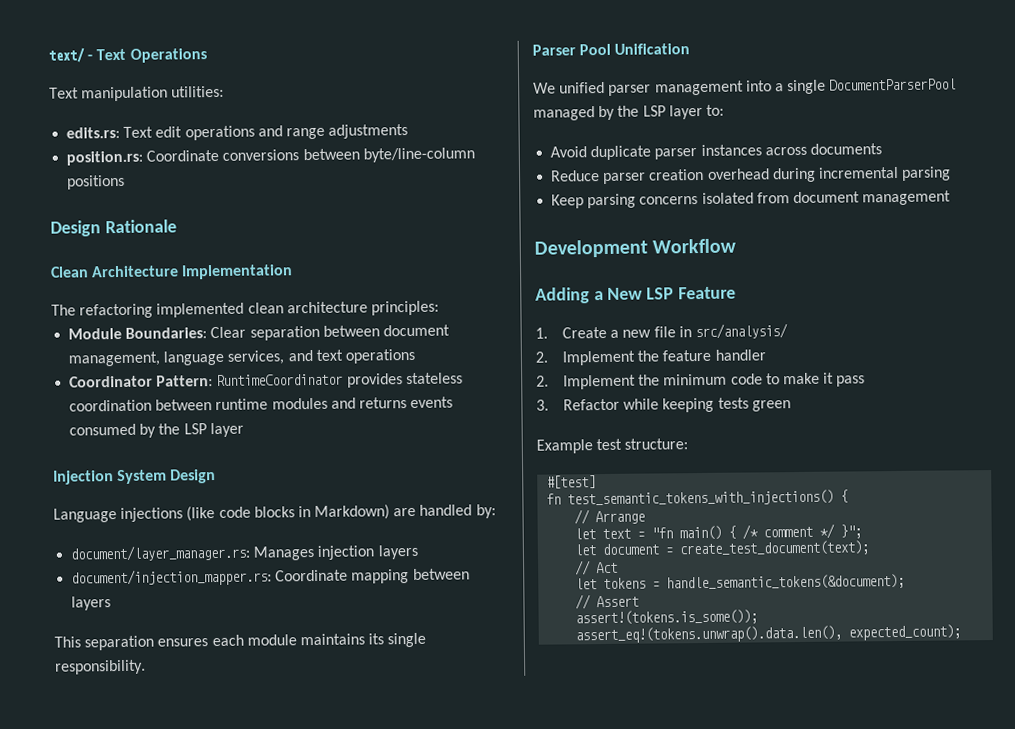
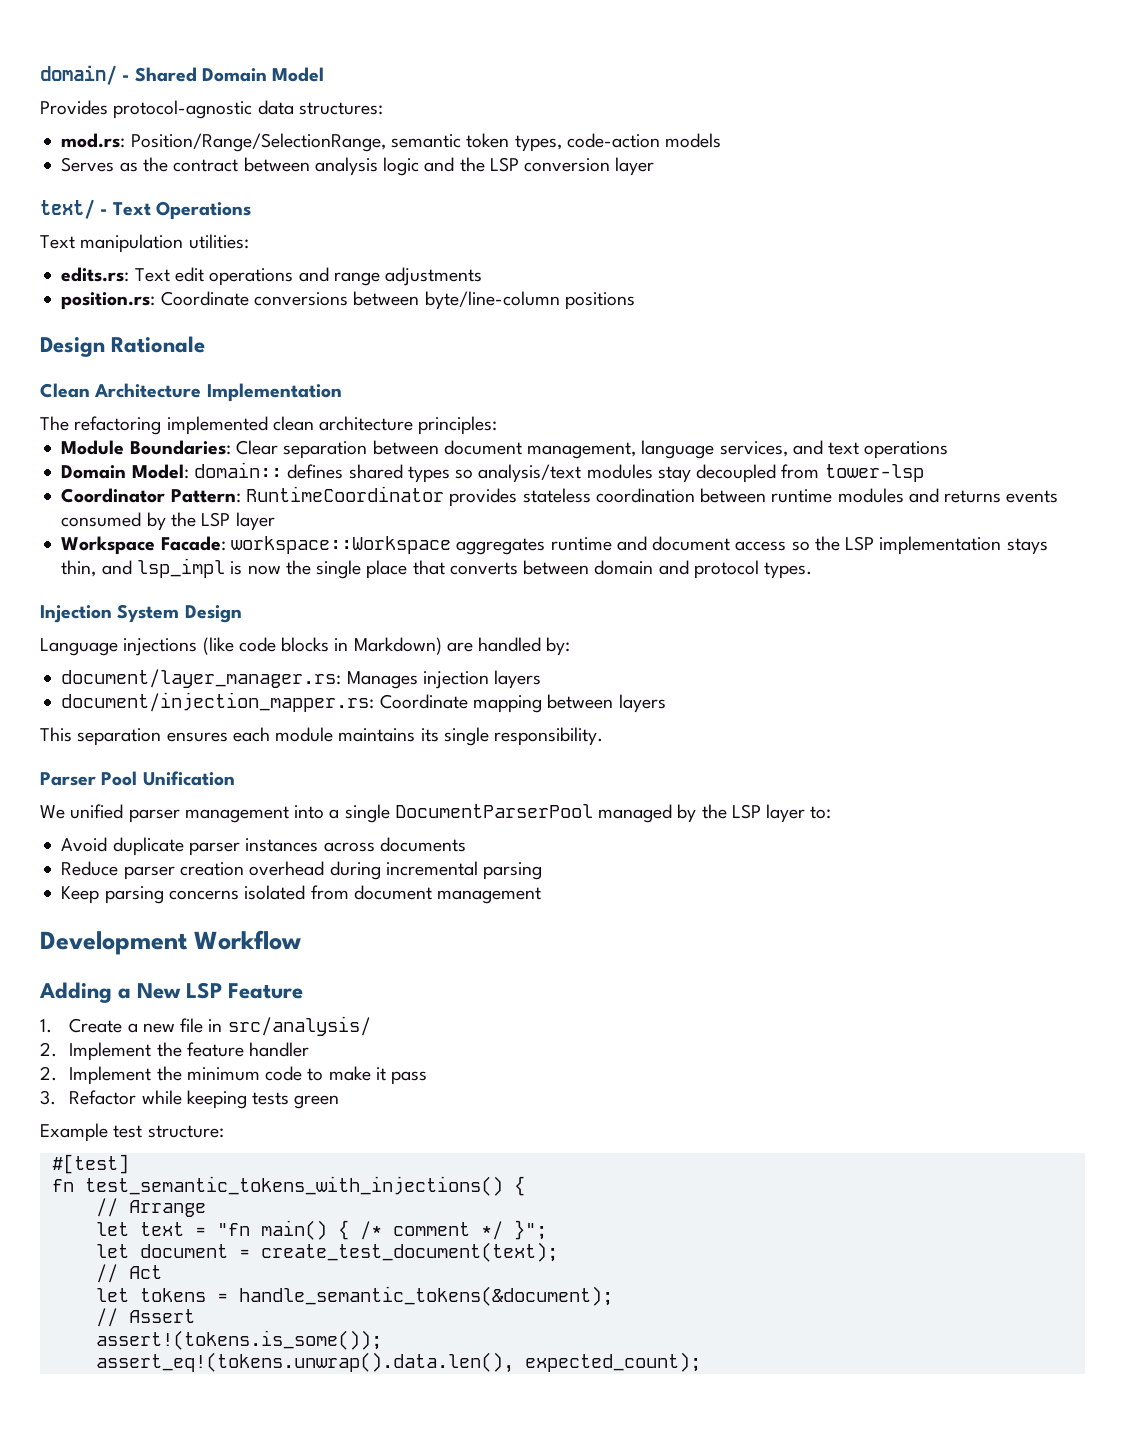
(48, 55) none -> [40,65,325,85] [40,100,383,119] [61,133,722,152] [61,157,655,176] domain/ - Shared Domain Model // Provides protocol-agnostic data structures: // mod.rs: Position/Range/SelectionRange, semantic token types, code-action models // Serves as the contract between analysis logic and the LSP conversion layer //
(415, 356) none -> [61,462,924,483] // Domain Model: domain:: defines shared types so analysis/text modules stay decoupled from tower-lsp
(244, 430) none -> [61,536,1048,555] [61,558,813,579] // Workspace Facade: workspace::Workspace aggregates runtime and document access so the LSP implementation stays thin, and lsp_impl is now the single place that converts between domain and protocol types.

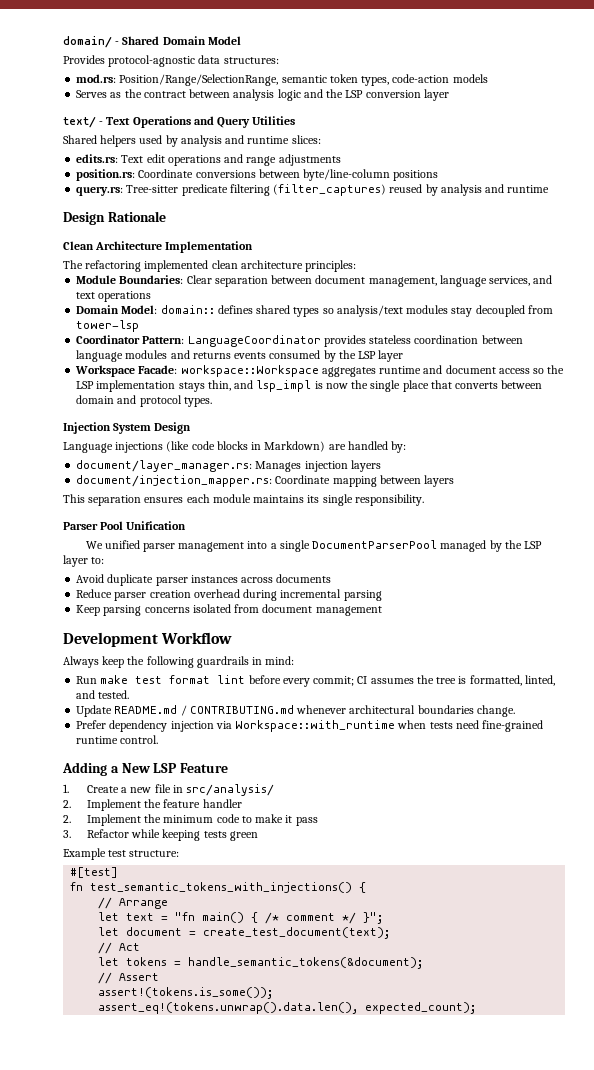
[40,234,249,253] // Text manipulation utilities: -> [193,116,296,128] [63,135,321,147] and Query Utilities // Shared helpers used by analysis and runtime slices:
(635, 301) none -> [76,184,550,196] // query.rs: Tree-sitter predicate filtering (filter_captures) reused by analysis and runtime
[245,486,444,502] RuntimeCoordinator -> [187,335,321,347] LanguageCoordinator
[771,489,833,503] runtime -> [76,350,124,362] language
(302, 940) none -> [63,656,295,668] [76,675,555,687] [76,690,130,699] [76,705,515,717] [76,720,544,732] [76,735,159,744] // Always keep the following guardrails in mind: // Run make test format lint before every commit; CI assumes the tree is formatted, linted, and tested. // Update README.md / CONTRIBUTING.md whenever architectural boundaries change. // Prefer dependency injection via Workspace::with_runtime when tests need fine-grained runtime control.

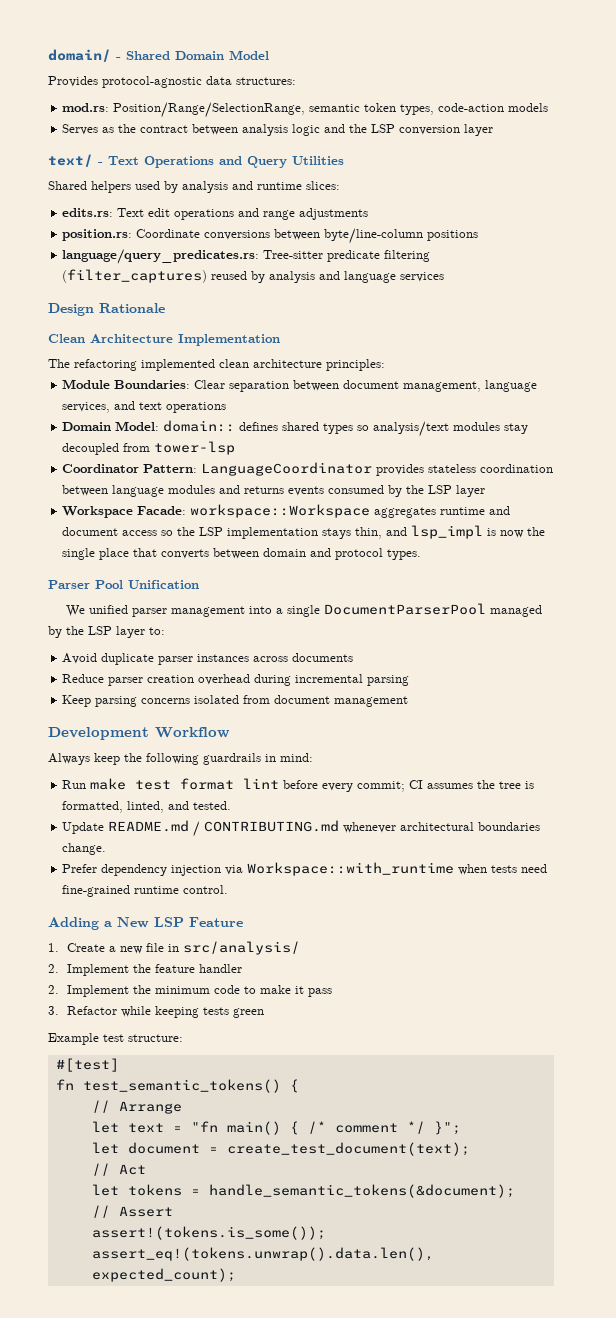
[76,186,124,196] query.rs: -> [62,249,260,264] language/query_predicates.rs:
[507,185,550,193] runtime -> [344,271,445,283] language services
[63,422,192,434] [63,441,407,453] [76,460,381,472] [76,475,455,487] [63,494,424,506] // Injection System Design // Language injections (like code blocks in Markdown) are handled by: // document/layer_manager.rs: Manages injection layers // document/injection_mapper.rs: Coordinate mapping between layers // This separation ensures each module maintains its single responsibility. -> (422, 554) none
[90,882,353,893] test_semantic_tokens_with_injections() -> [82,1079,281,1093] test_semantic_tokens()

